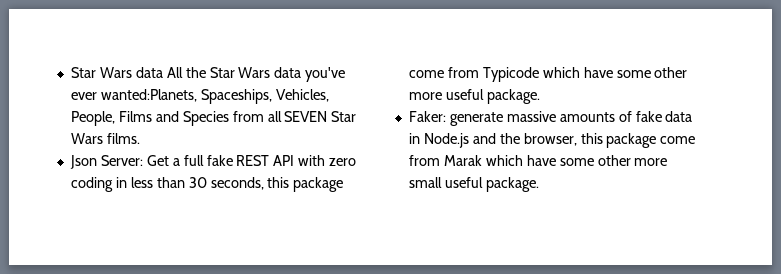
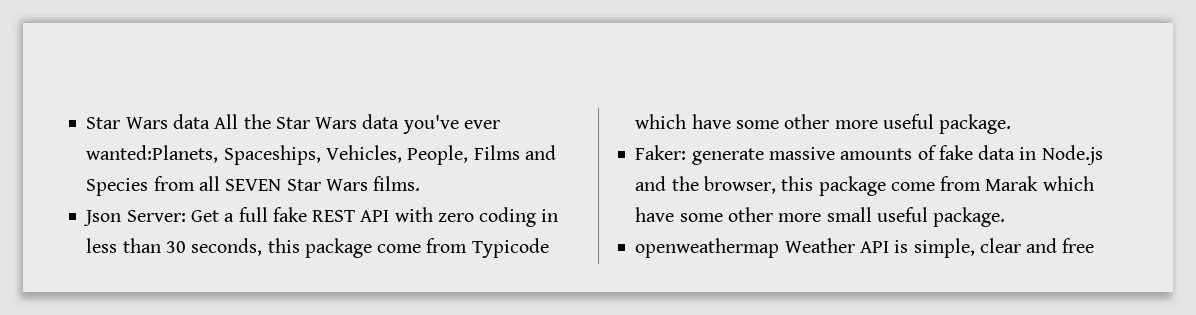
(539, 184) none -> [635,238,1095,258] // openweathermap Weather API is simple, clear and free

